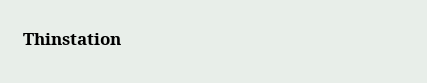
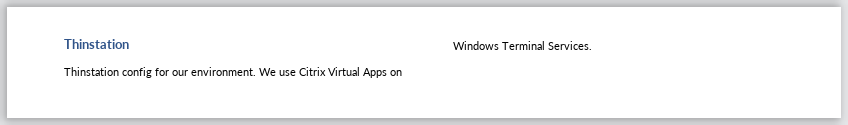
[23,33,121,45] Thinstation -> [64,39,129,49] [64,67,402,78] [453,41,592,50] Thinstation // Thinstation config for our environment. We use Citrix Virtual Apps on Windows Terminal Services.

